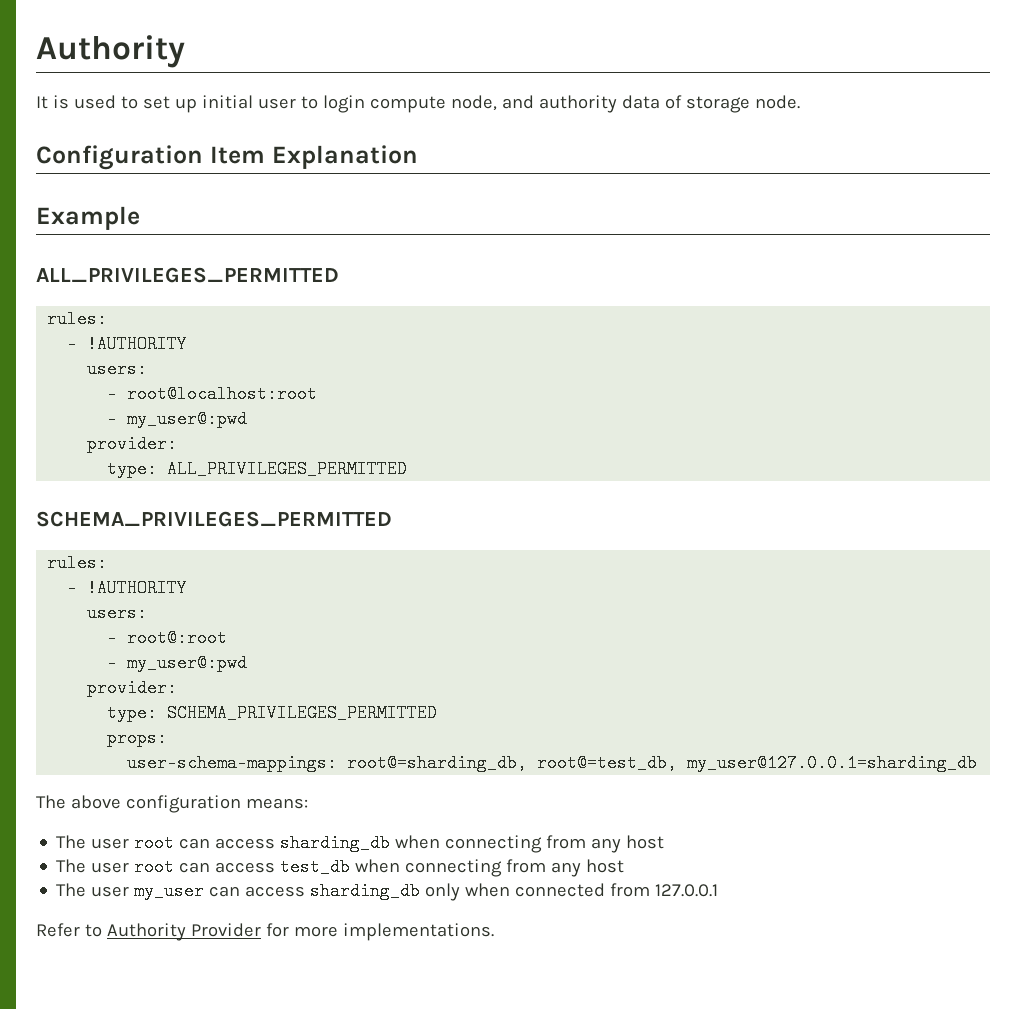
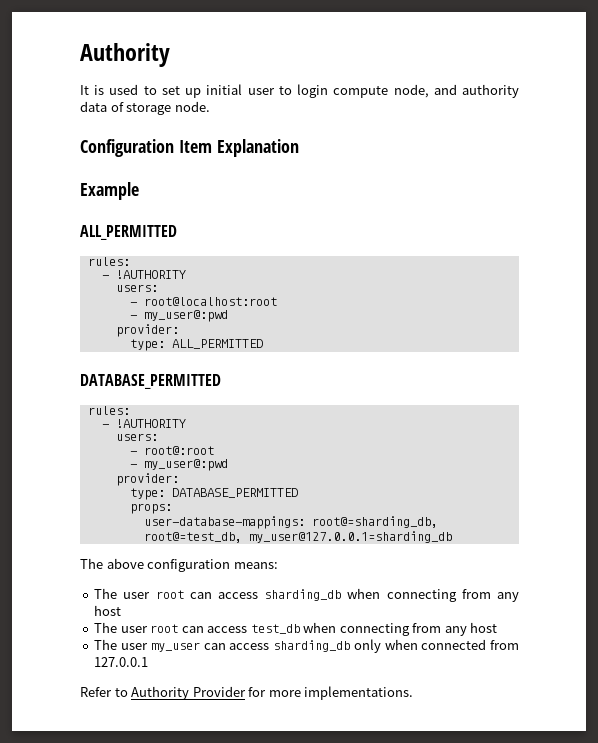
[36,267,339,283] ALL_PRIVILEGES_PERMITTED -> [80,225,177,240] ALL_PERMITTED
[167,460,408,478] [36,511,392,527] ALL_PRIVILEGES_PERMITTED // SCHEMA_PRIVILEGES_PERMITTED -> [171,339,263,349] [80,374,221,389] ALL_PERMITTED // DATABASE_PERMITTED
[167,704,438,722] SCHEMA_PRIVILEGES_PERMITTED -> [171,488,298,498] DATABASE_PERMITTED
[127,754,338,772] user-schema-mappings: -> [143,516,305,529] user-database-mappings:

